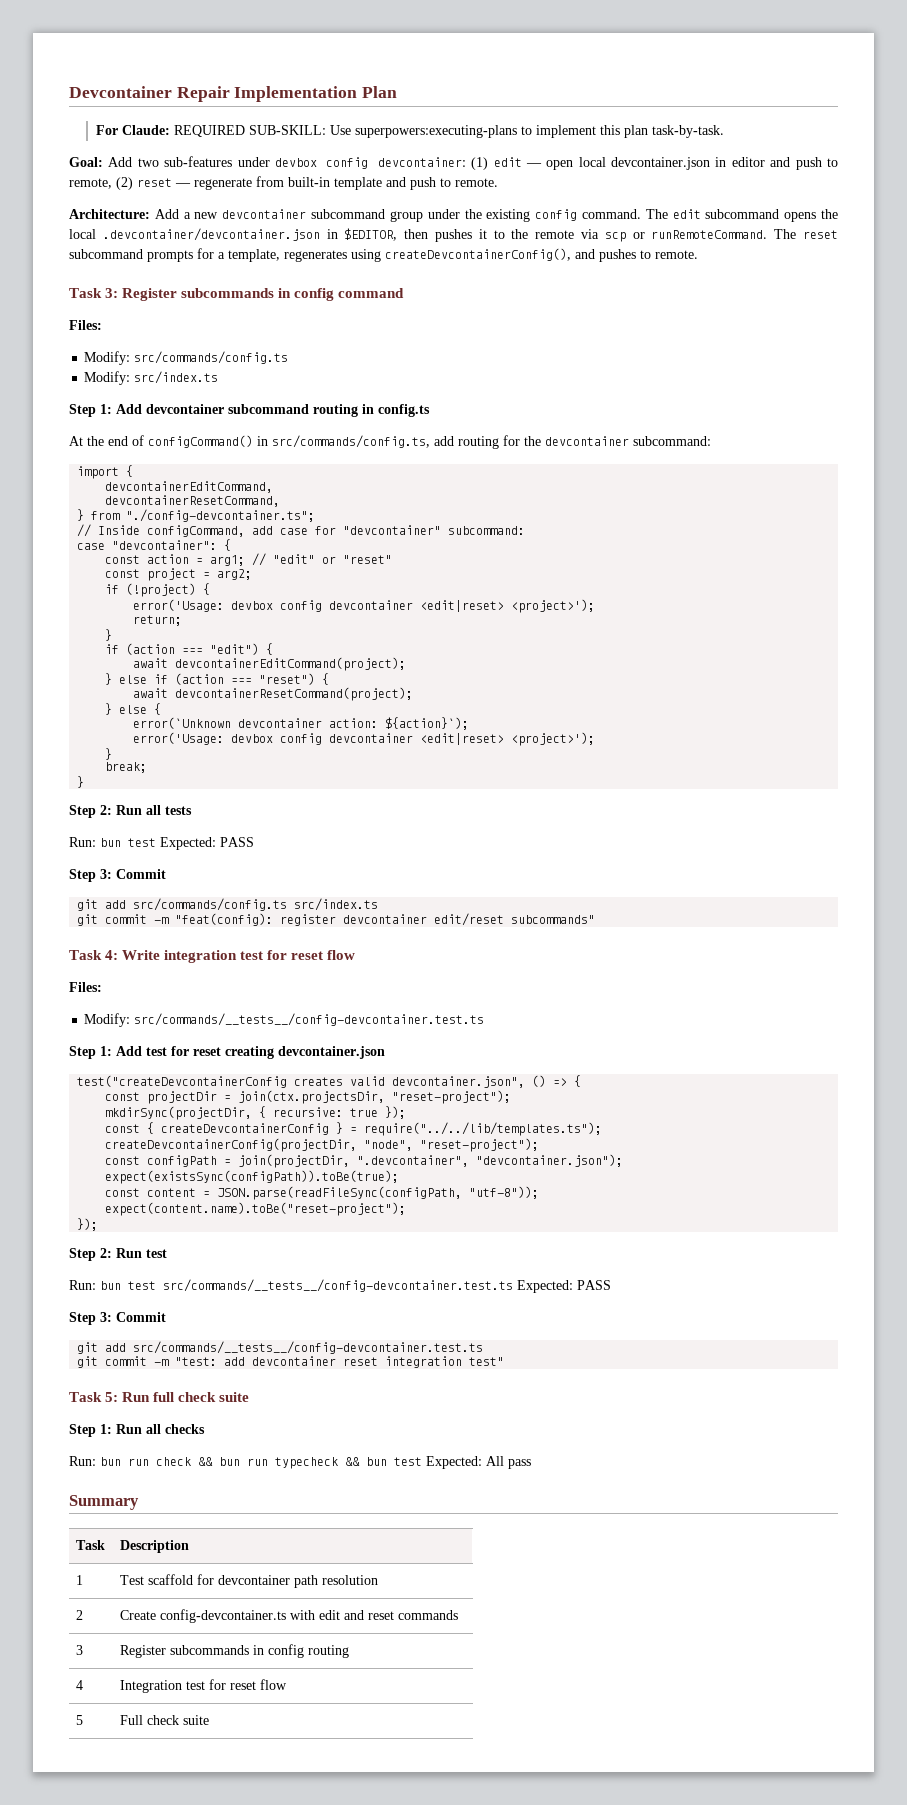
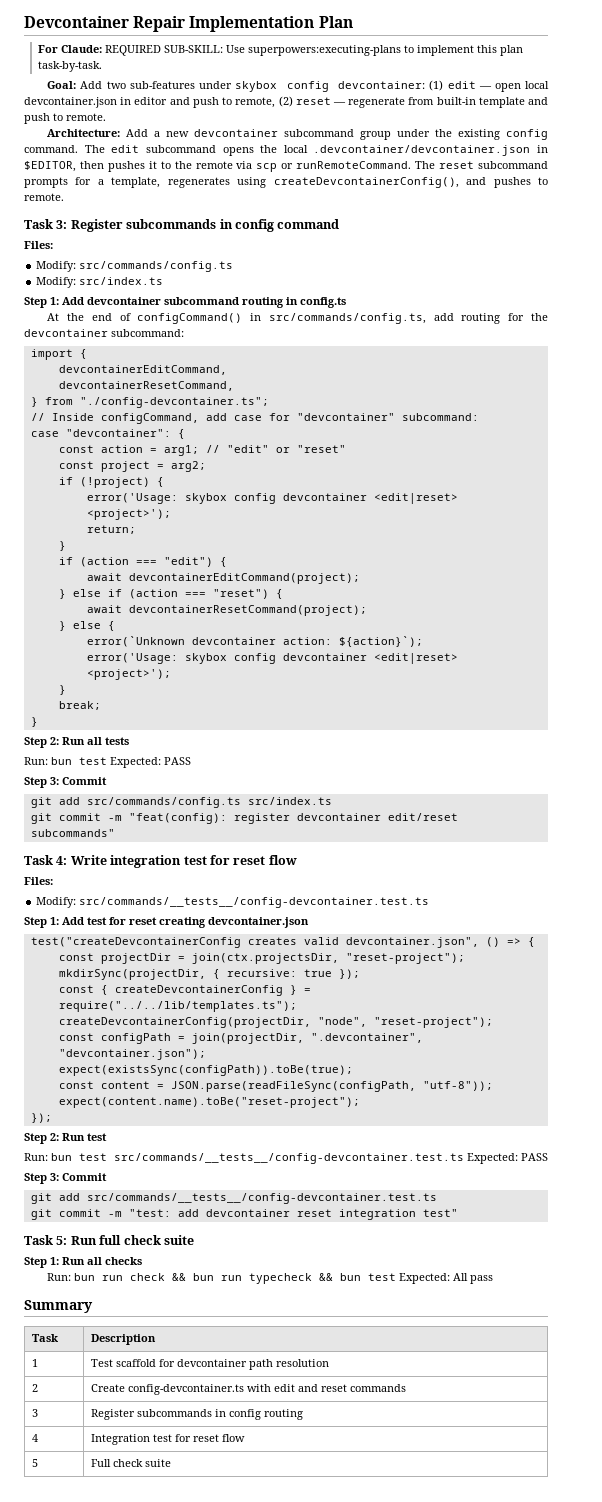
[274,158,317,167] devbox -> [234,81,277,92] skybox
[231,601,274,610] devbox -> [184,493,227,504] skybox
[231,734,274,743] devbox -> [184,653,227,664] skybox

